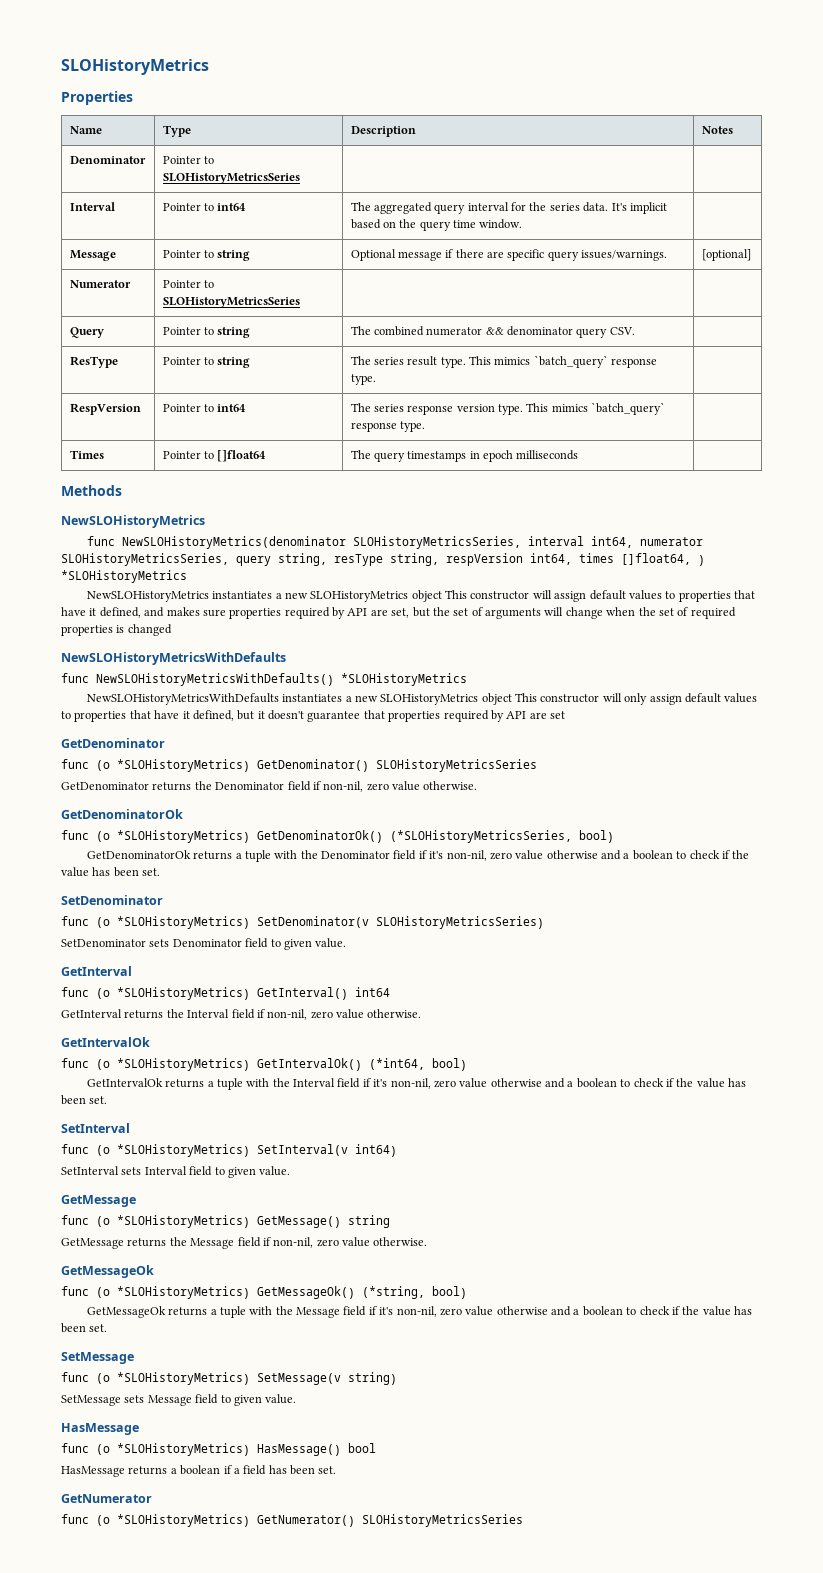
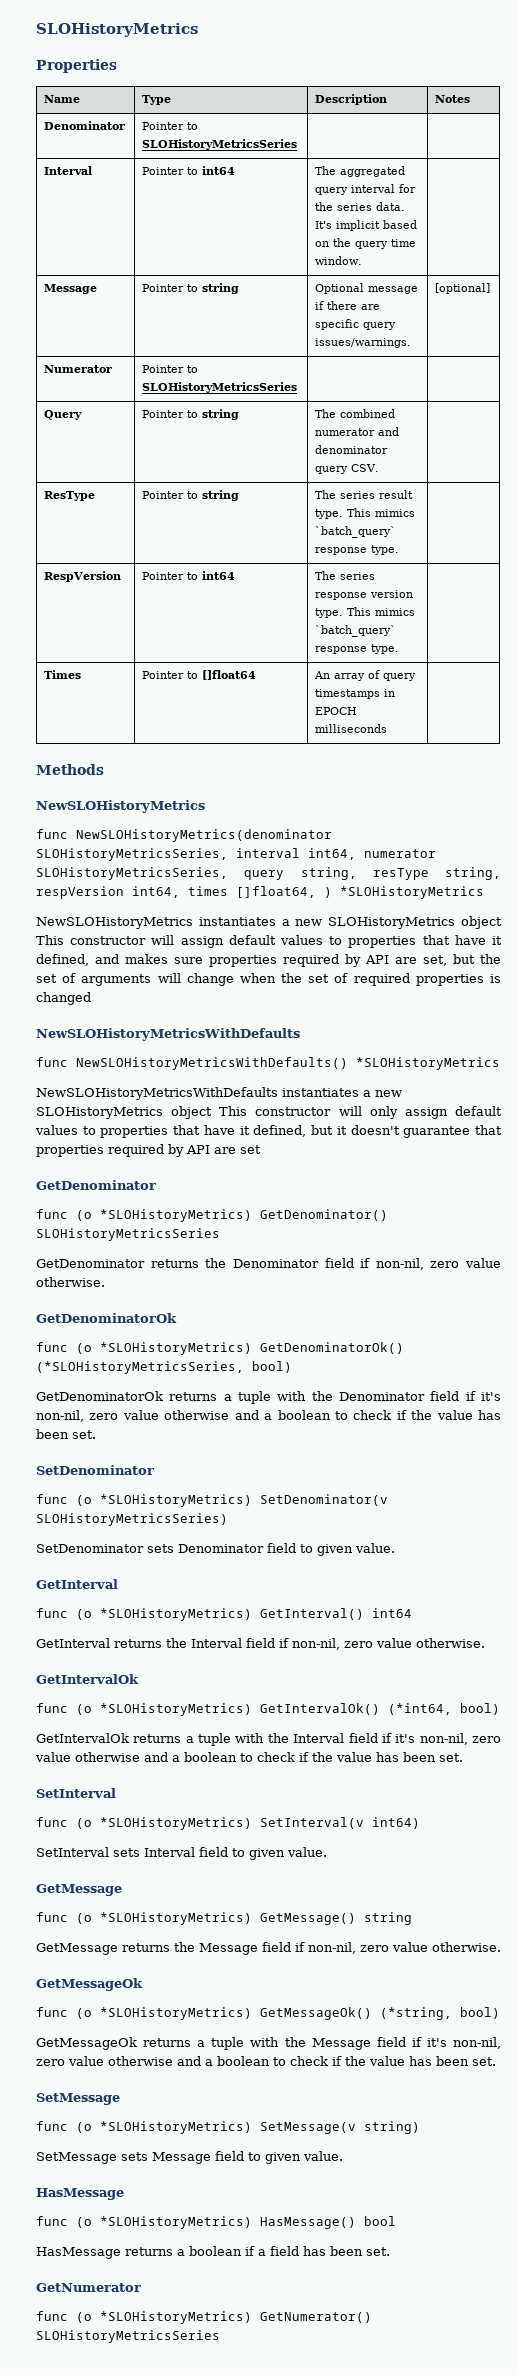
[485,327,504,335] && -> [378,427,400,436] and
[350,450,371,459] The -> [314,670,381,681] An array of
[483,450,514,462] epoch -> [315,707,358,715] EPOCH

